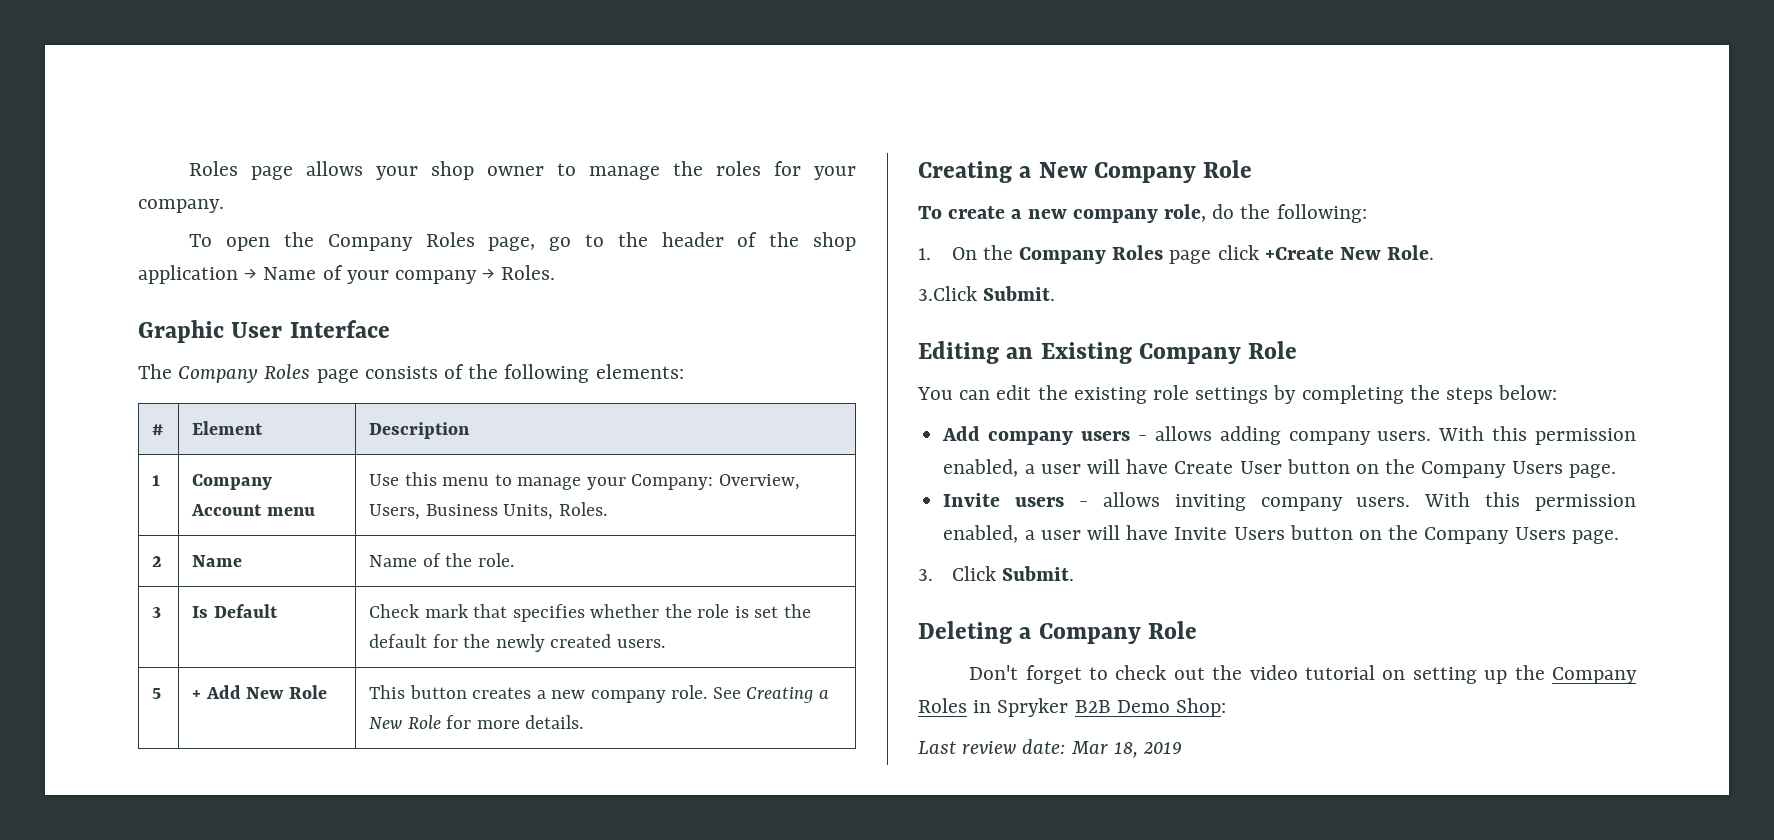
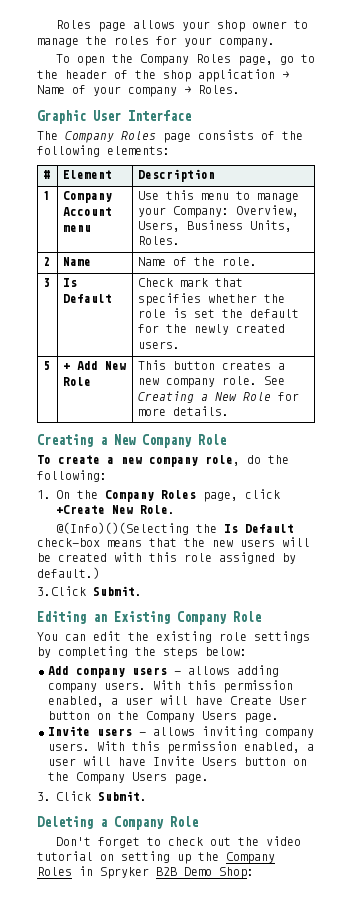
[1169,250,1212,264] page -> [203,492,238,502] page,
(1435, 252) none -> [55,522,294,535] [37,537,310,547] [37,552,296,564] [37,567,100,579] // @(Info)()(Selecting the Is Default check-box means that the new users will be created with this role assigned by default.)
[918,739,1183,758] // Last review date: Mar 18, 2019 -> (254, 873) none

